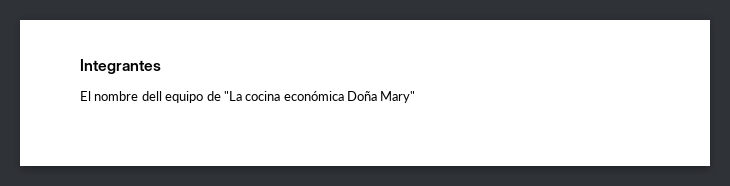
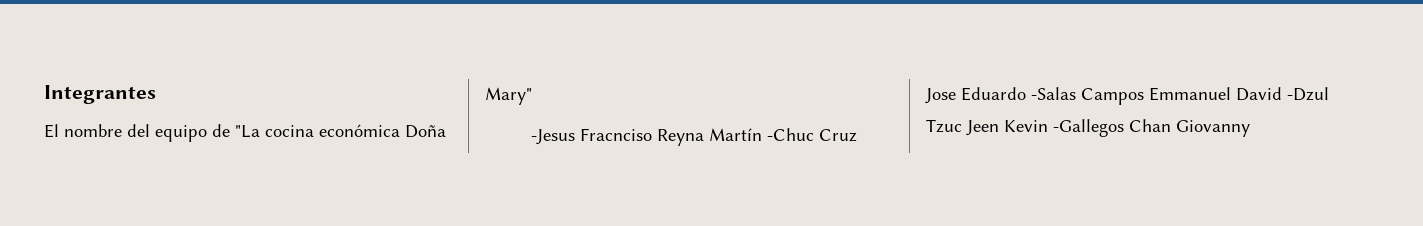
[141,91,162,101] dell -> [127,124,150,137] del
(416, 97) none -> [531,128,858,146] [925,87,1329,105] [926,119,1250,137] // -Jesus Fracnciso Reyna Martín -Chuc Cruz Jose Eduardo -Salas Campos Emmanuel David -Dzul Tzuc Jeen Kevin -Gallegos Chan Giovanny

